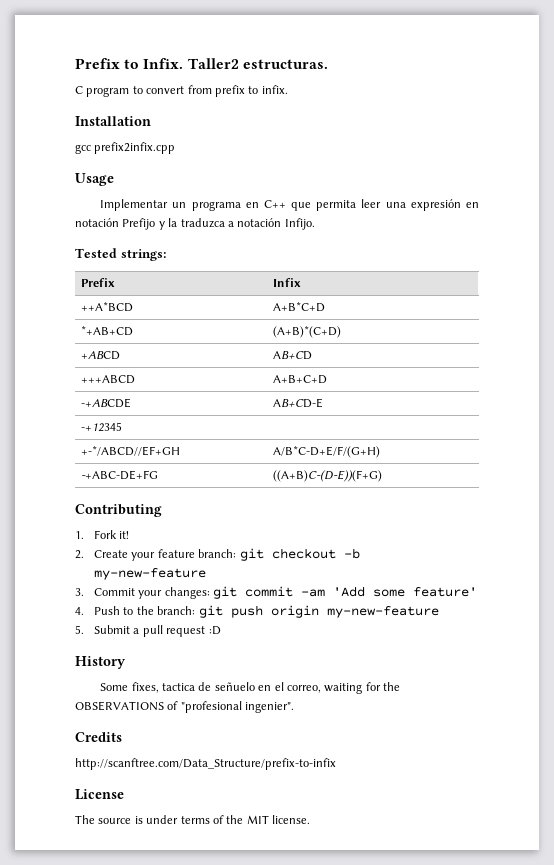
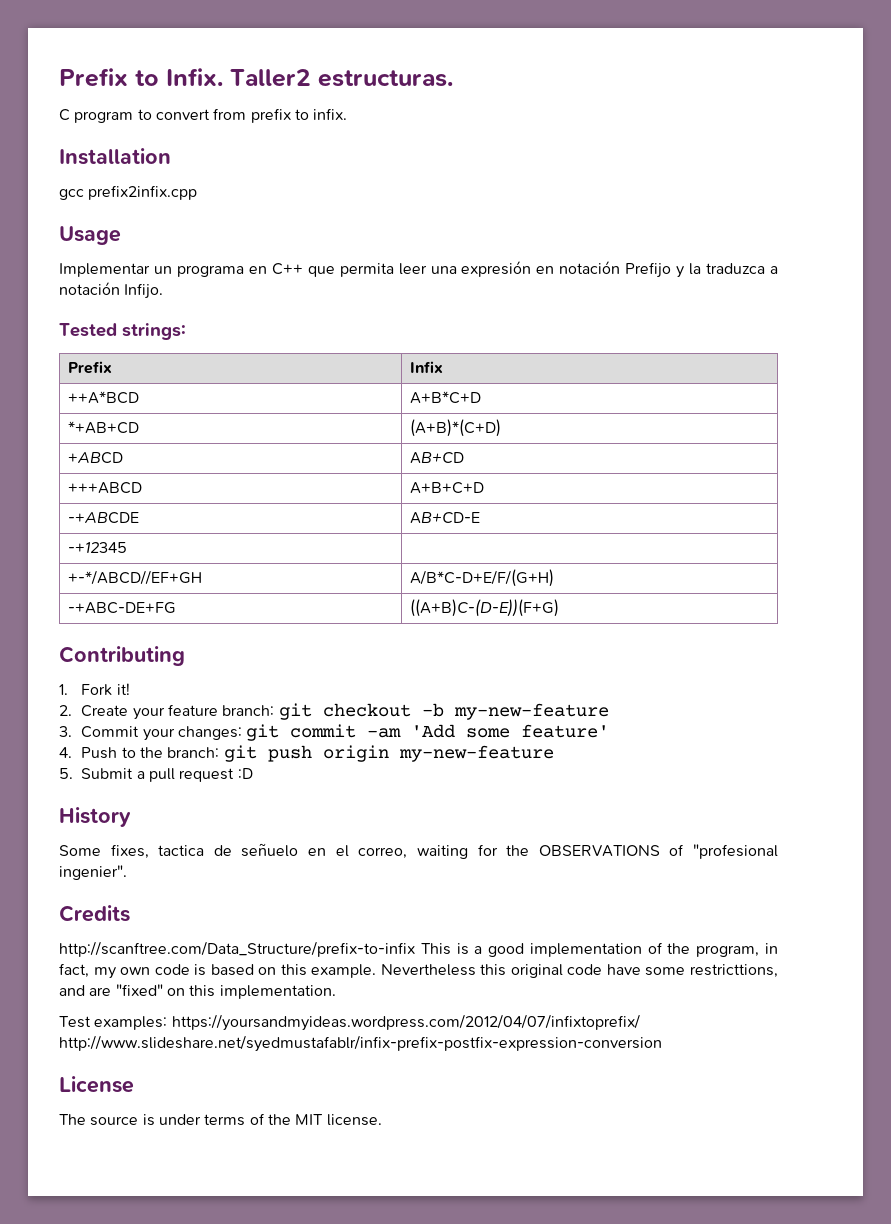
(336, 764) none -> [420,942,779,957] [59,963,778,979] [59,984,336,999] [59,1014,640,1031] [59,1035,662,1052] This is a good implementation of the program, in fact, my own code is based on this example. Nevertheless this original code have some restricttions, and are "fixed" on this implementation. // Test examples: https://yoursandmyideas.wordpress.com/2012/04/07/infixtoprefix/ http://www.slideshare.net/syedmustafablr/infix-prefix-postfix-expression-conversion

